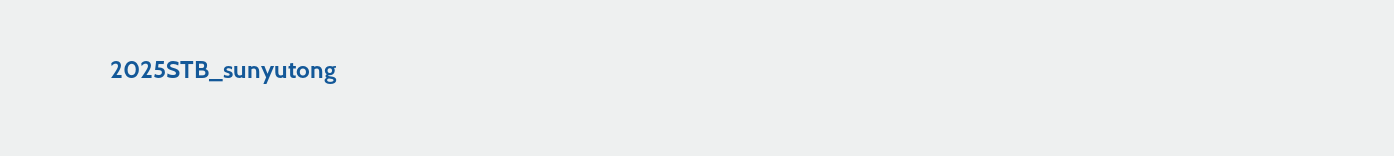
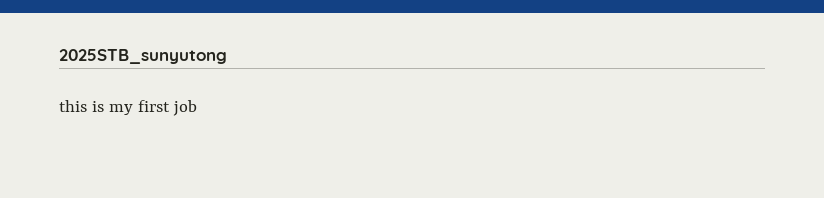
(337, 72) none -> [59,100,197,116] // this is my first job

